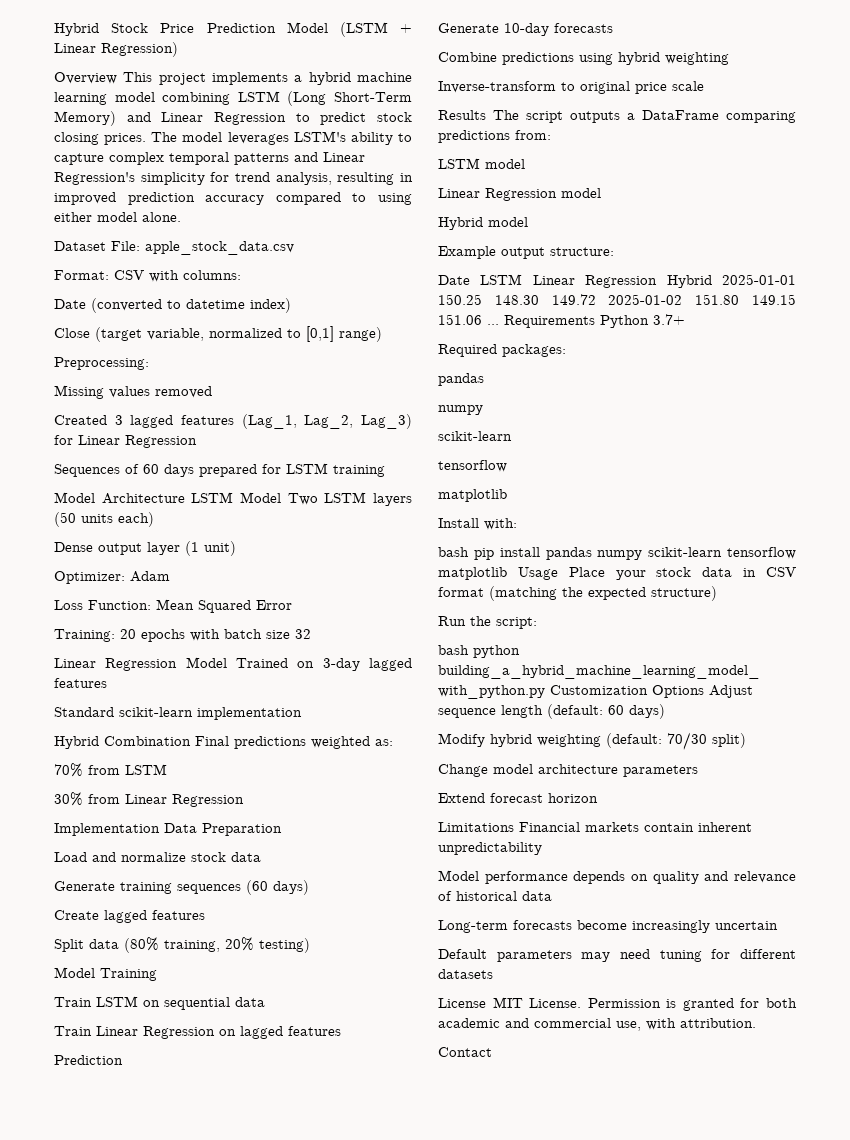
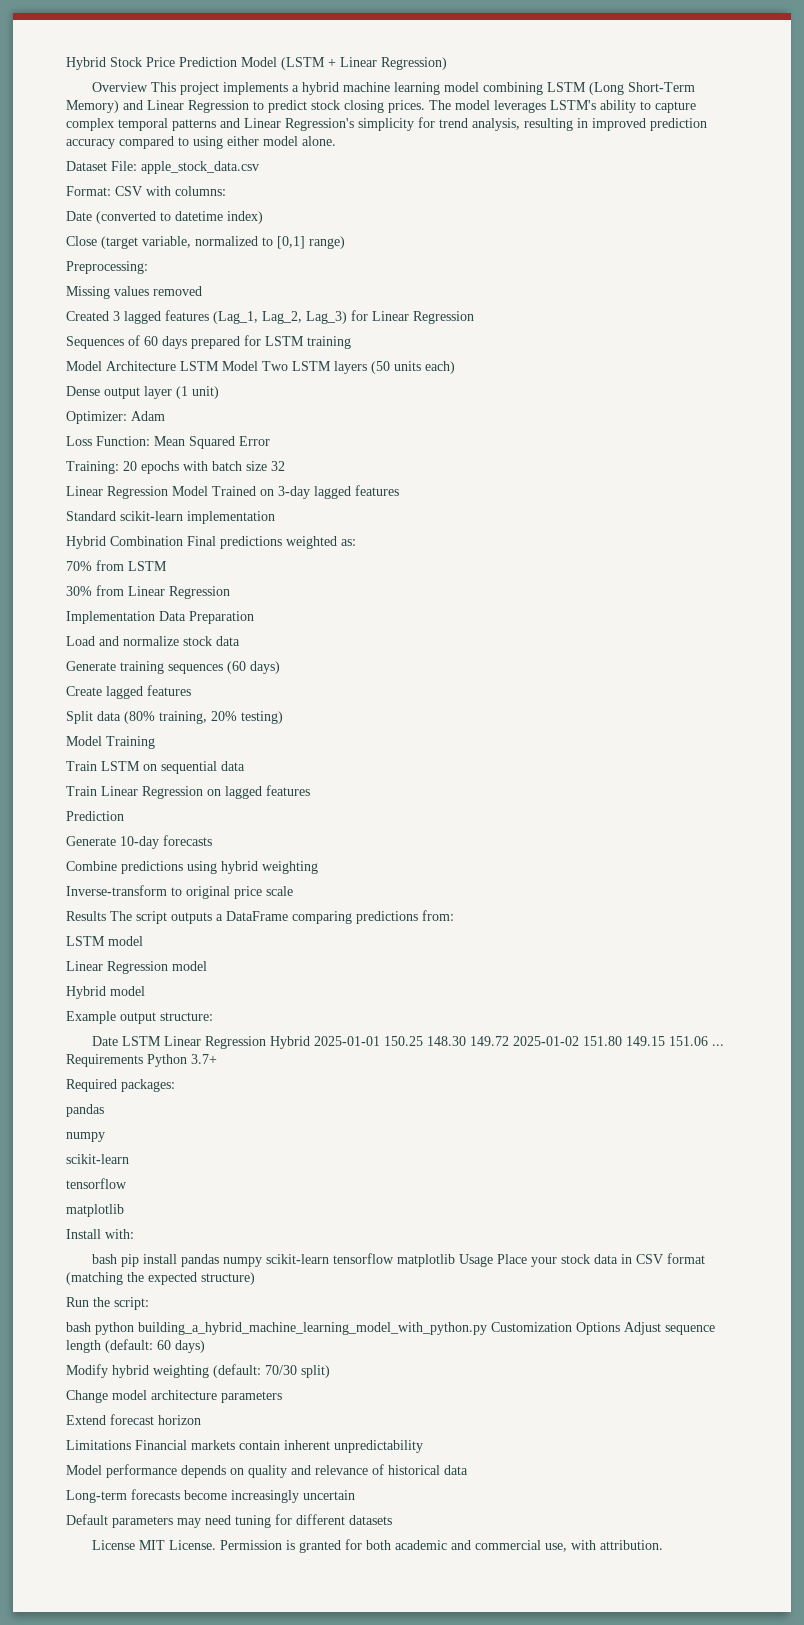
[438,1047,492,1057] // Contact -> (663, 1545) none

